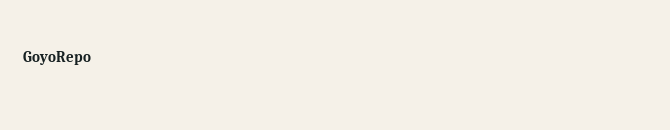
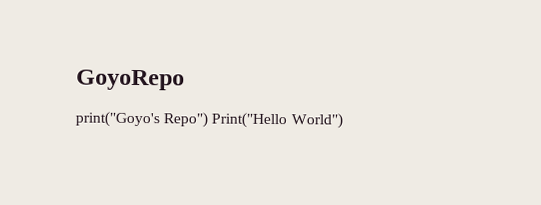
(91, 58) none -> [75,111,343,129] // print("Goyo's Repo") Print("Hello World")

